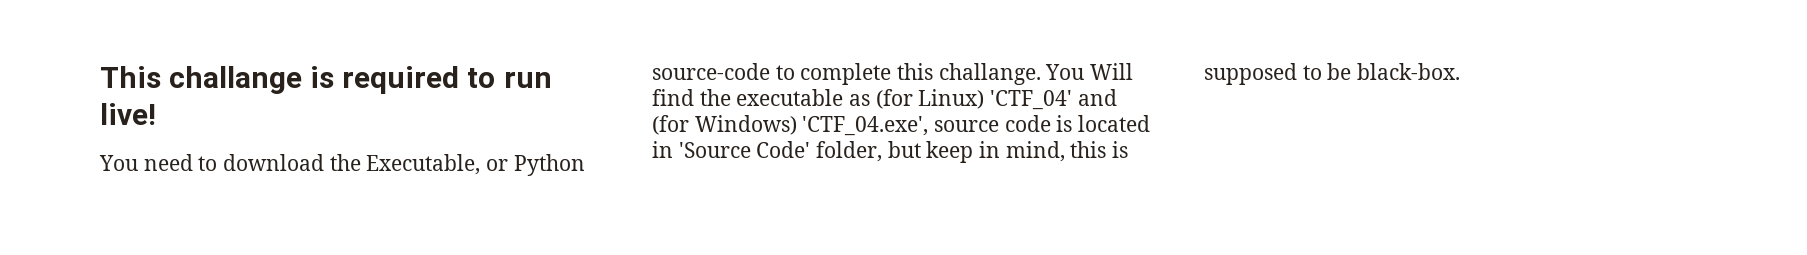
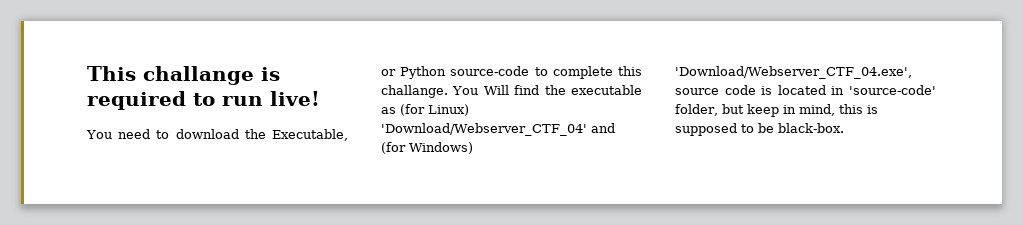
[990,90,1073,110] 'CTF_04' -> [381,123,587,136] 'Download/Webserver_CTF_04'
[802,116,929,136] 'CTF_04.exe', -> [675,66,912,79] 'Download/Webserver_CTF_04.exe',
[678,141,811,158] 'Source Code' -> [849,85,936,95] 'source-code'

